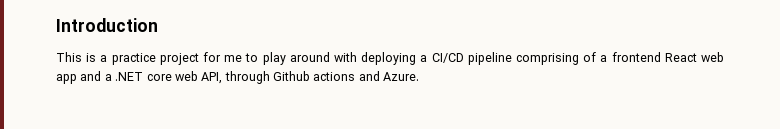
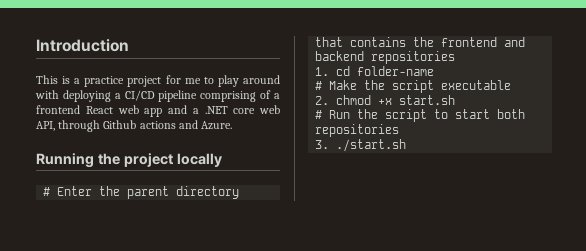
(420, 76) none -> [36,153,222,168] [43,186,240,199] [315,37,526,47] [315,51,456,64] [315,66,435,76] [315,80,512,93] [315,95,456,105] [315,109,526,122] [315,124,400,137] [315,139,407,152] // Running the project locally // # Enter the parent directory that contains the frontend and backend repositories // 1. cd folder-name // # Make the script executable // 2. chmod +x start.sh // # Run the script to start both repositories // 3. ./start.sh

